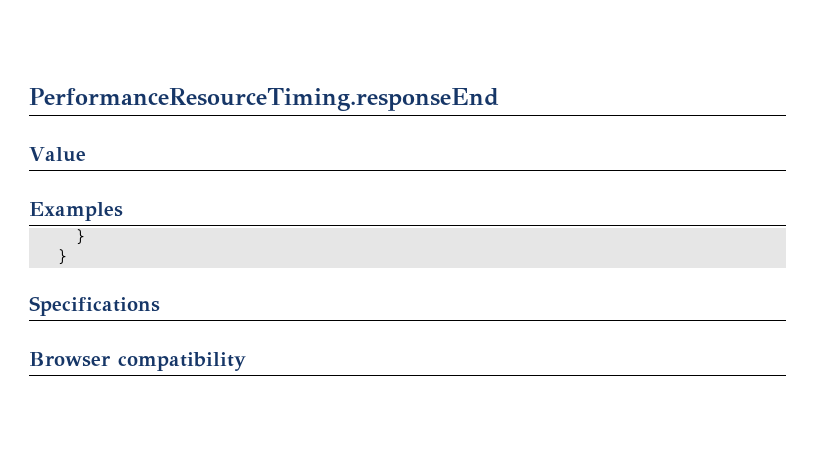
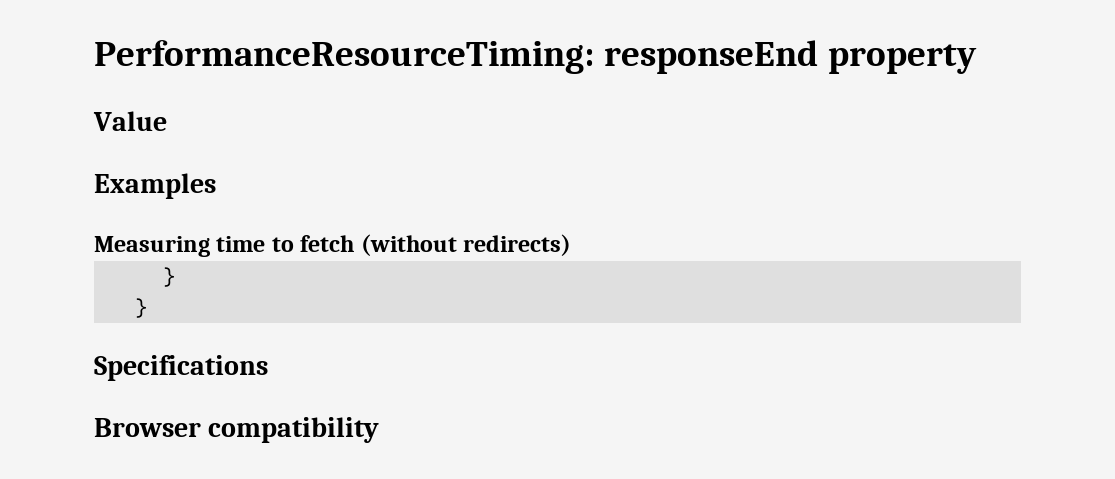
[29,88,499,111] PerformanceResourceTiming.responseEnd -> [94,40,977,74] PerformanceResourceTiming: responseEnd property
(123, 211) none -> [94,234,572,257] // Measuring time to fetch (without redirects)

